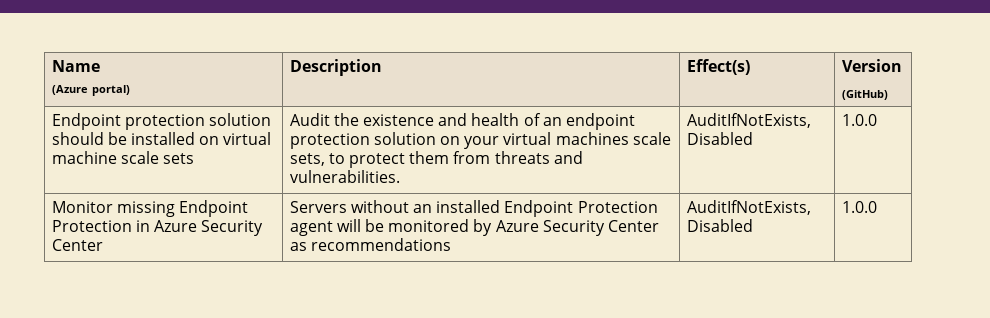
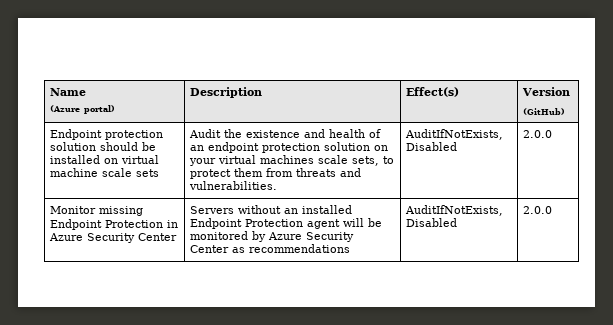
[841,114,877,126] 1.0.0 -> [523,130,553,138] 2.0.0
[841,201,877,213] 1.0.0 -> [523,206,553,214] 2.0.0

